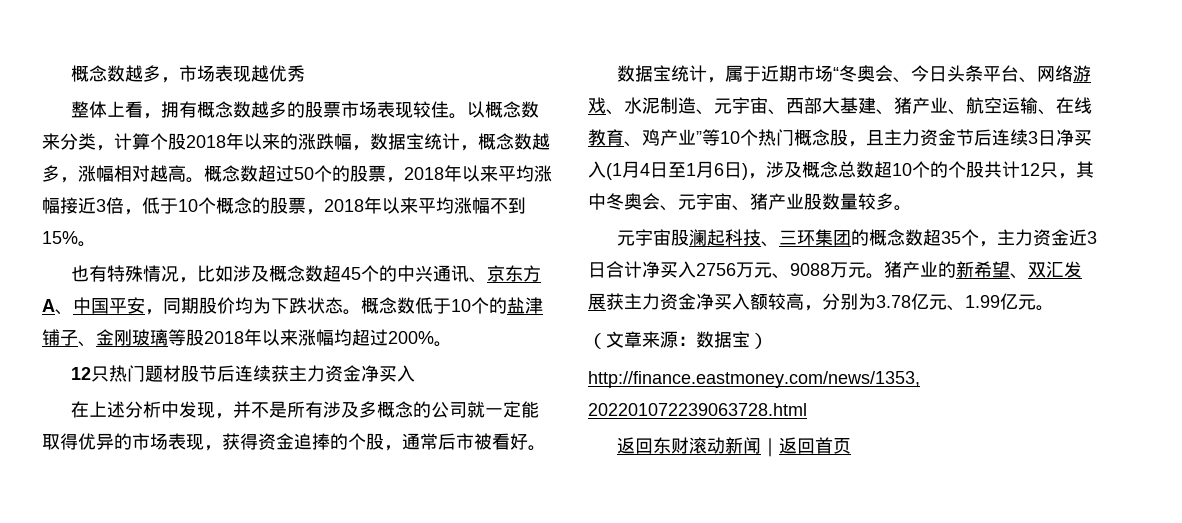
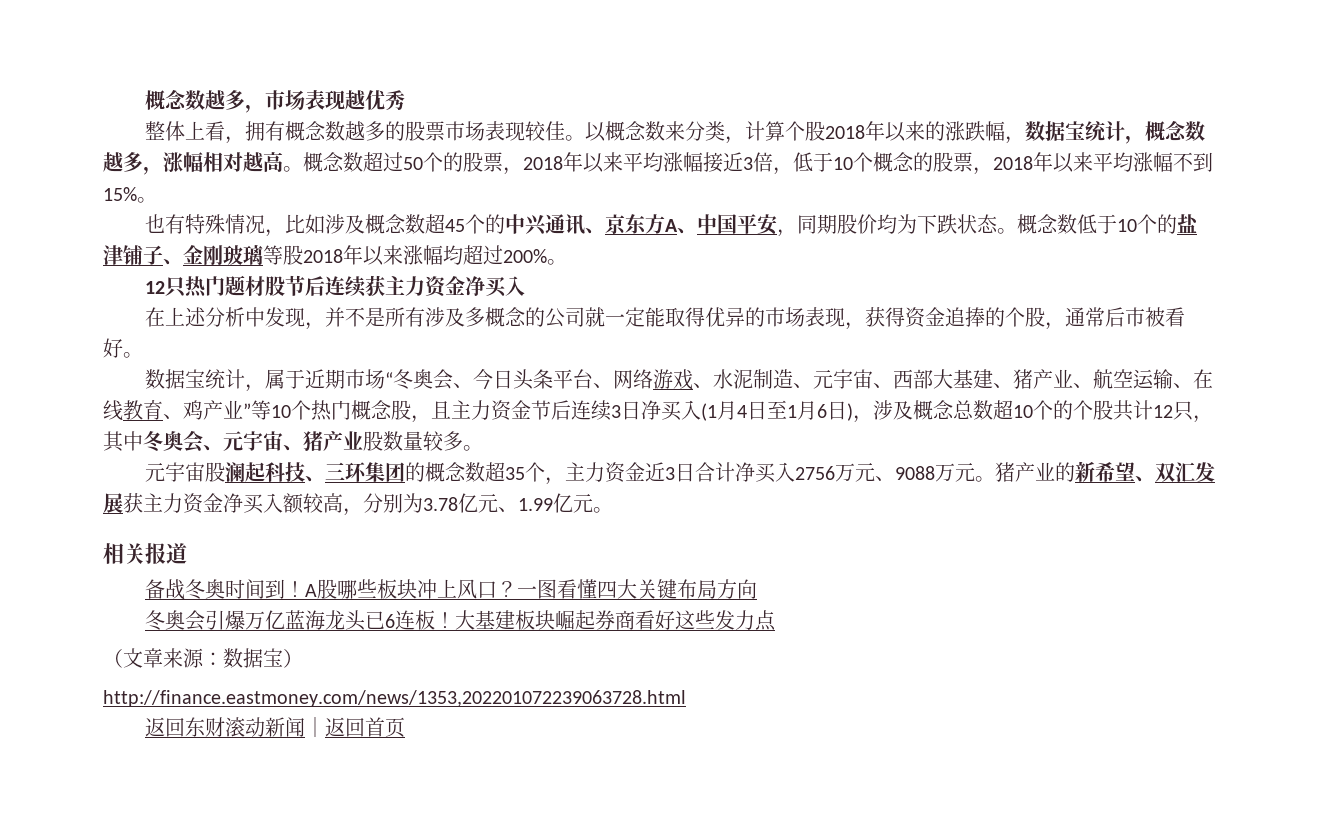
(1054, 308) none -> [103,543,187,564] [145,579,758,600] [145,610,777,631] // 相关报道 // 备战冬奥时间到！A股哪些板块冲上风口？一图看懂四大关键布局方向 // 冬奥会引爆万亿蓝海龙头已6连板！大基建板块崛起券商看好这些发力点

